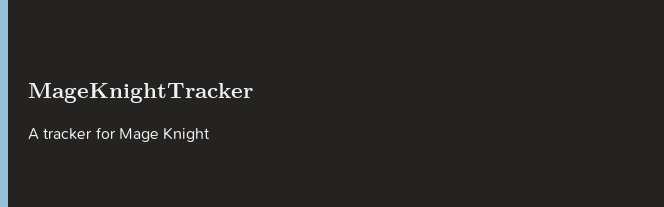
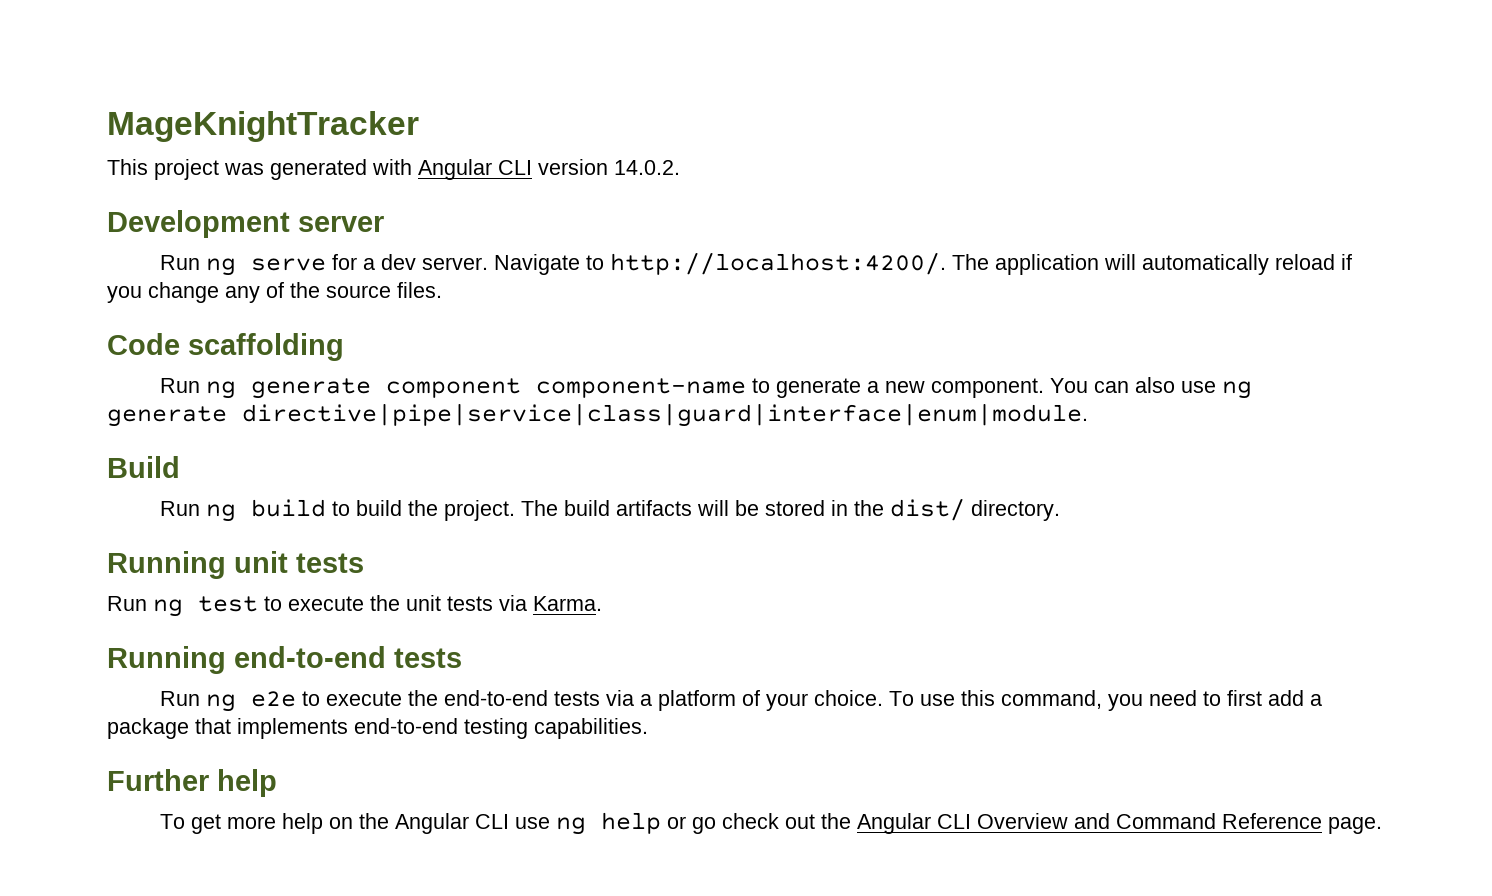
[28,127,211,142] A tracker for Mage Knight -> [107,159,680,180] [107,210,384,238] [159,252,1352,276] [107,282,442,303] [107,333,344,361] [159,377,1252,399] [107,403,1088,427] [107,456,180,478] [159,498,1060,522] [107,551,364,579] [107,595,602,617] [107,646,462,674] [159,690,1322,712] [107,718,648,739] [107,769,277,797] [159,812,1382,835] This project was generated with Angular CLI version 14.0.2. // Development server // Run ng serve for a dev server. Navigate to http://localhost:4200/. The application will automatically reload if you change any of the source files. // Code scaffolding // Run ng generate component component-name to generate a new component. You can also use ng generate directive|pipe|service|class|guard|interface|enum|module. // Build // Run ng build to build the project. The build artifacts will be stored in the dist/ directory. // Running unit tests // Run ng test to execute the unit tests via Karma. // Running end-to-end tests // Run ng e2e to execute the end-to-end tests via a platform of your choice. To use this command, you need to first add a package that implements end-to-end testing capabilities. // Further help // To get more help on the Angular CLI use ng help or go check out the Angular CLI Overview and Command Reference page.

